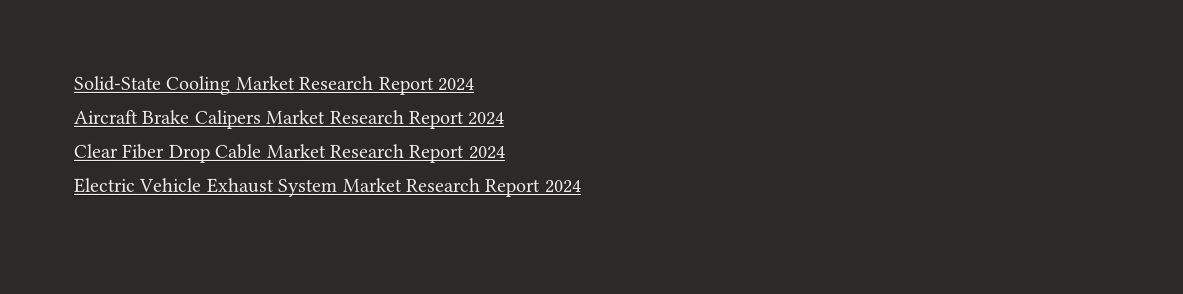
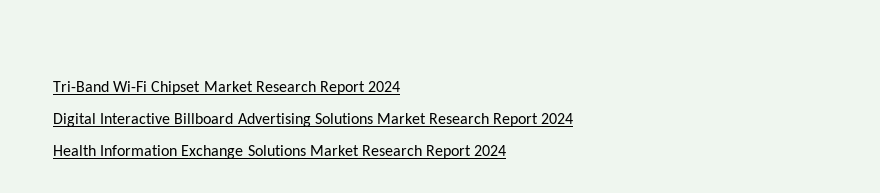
[74,75,475,95] [74,109,506,129] [73,143,506,163] [73,177,581,197] Solid-State Cooling Market Research Report 2024 // Aircraft Brake Calipers Market Research Report 2024 // Clear Fiber Drop Cable Market Research Report 2024 // Electric Vehicle Exhaust System Market Research Report 2024 -> [53,81,401,95] [53,113,574,127] [53,145,507,159] Tri-Band Wi-Fi Chipset Market Research Report 2024 // Digital Interactive Billboard Advertising Solutions Market Research Report 2024 // Health Information Exchange Solutions Market Research Report 2024

